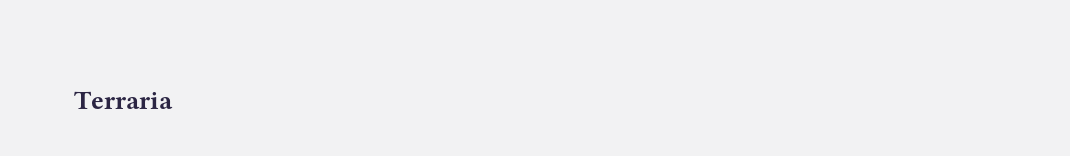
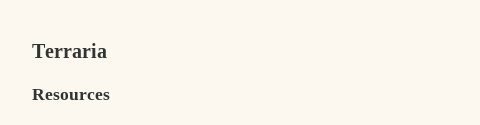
(173, 100) none -> [32,89,110,100] // Resources

